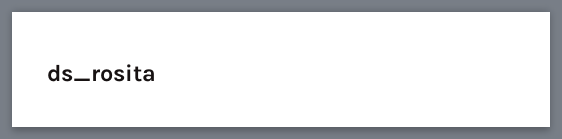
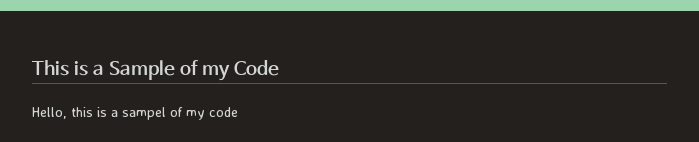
[47,64,156,82] ds_rosita -> [32,60,279,81] [32,107,238,120] This is a Sample of my Code // Hello, this is a sampel of my code

